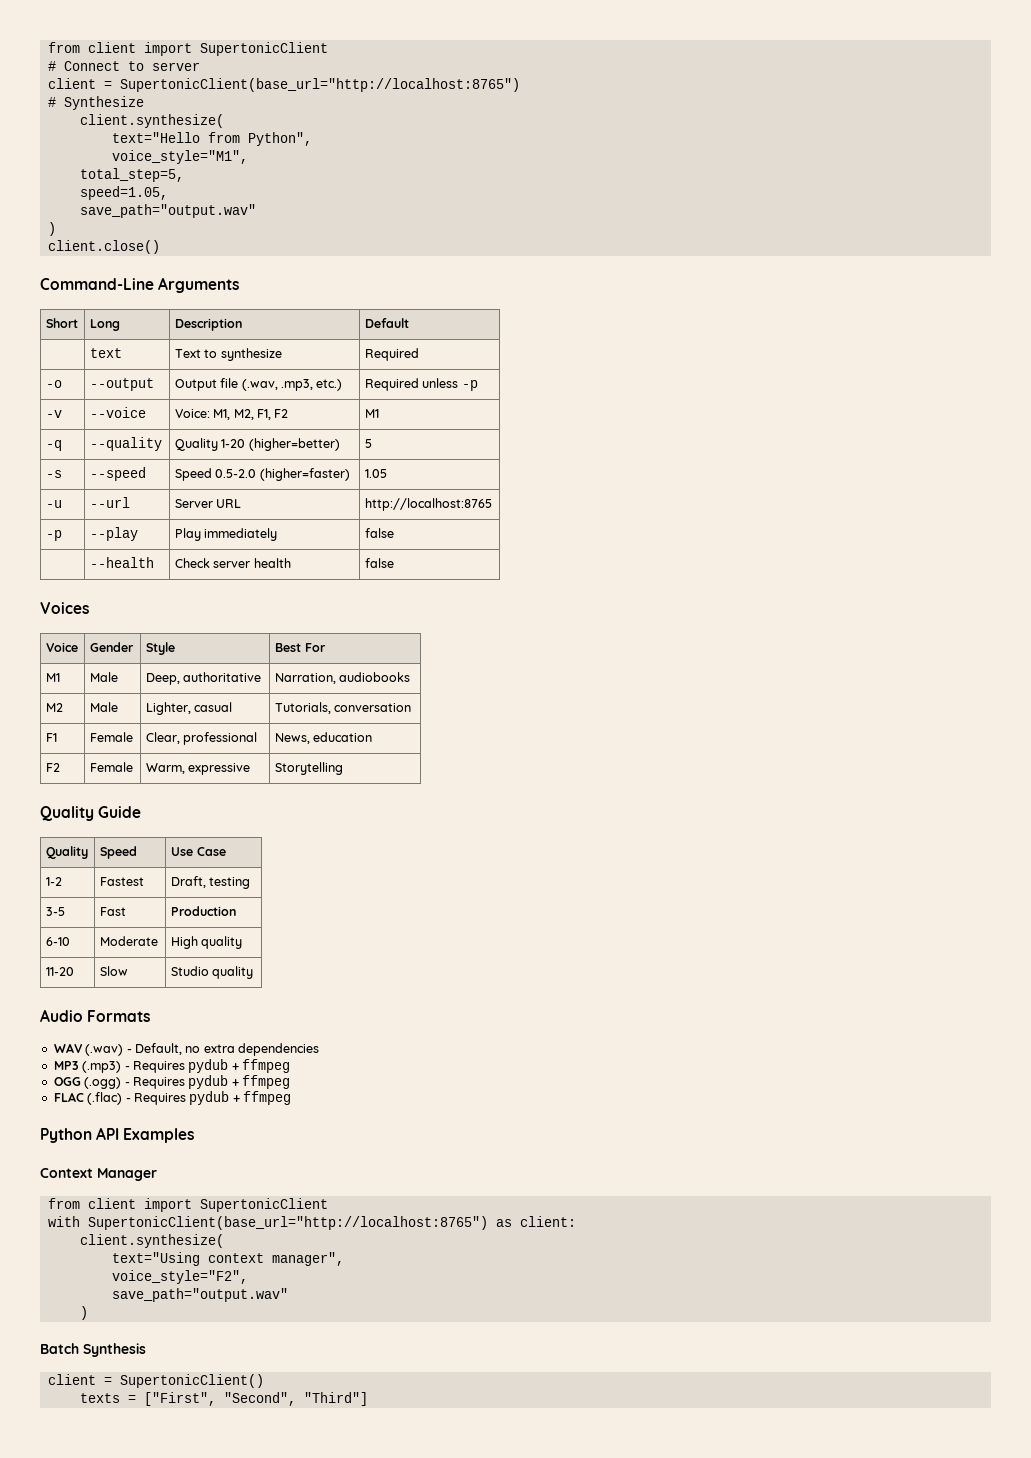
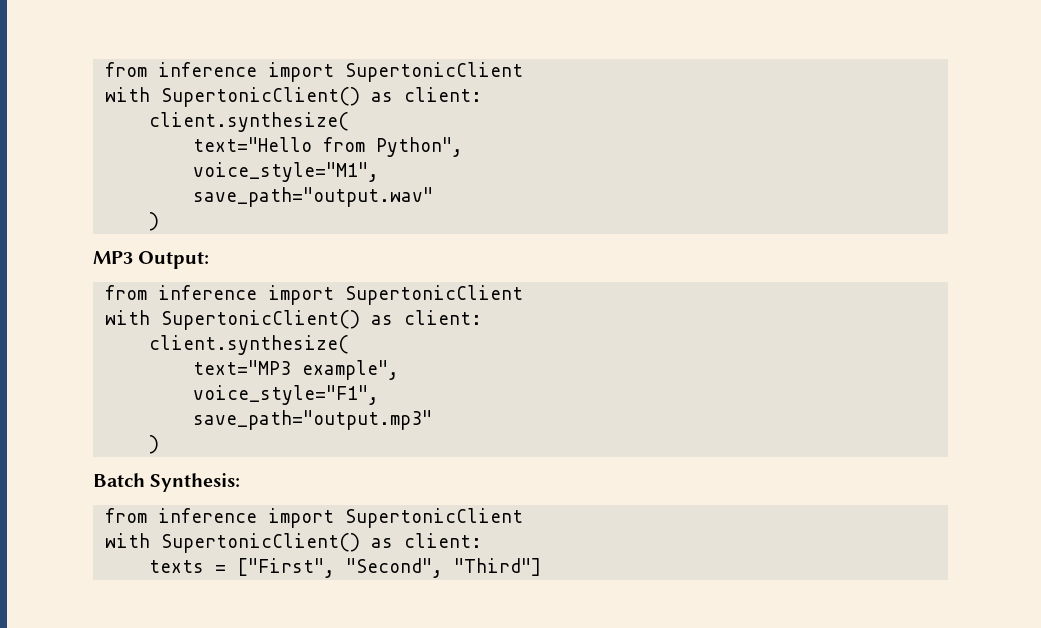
[47,42,328,56] [47,61,200,71] [47,78,520,92] [47,96,144,110] from client import SupertonicClient // # Connect to server // client = SupertonicClient(base_url="http://localhost:8765") // # Synthesize -> [105,62,523,82] [105,87,482,107] from inference import SupertonicClient // with SupertonicClient() as client:
[79,168,184,182] [79,186,168,200] [79,204,256,218] [47,222,56,236] [47,240,160,254] [40,277,240,293] [45,318,78,328] [89,319,120,331] [174,318,242,331] [364,318,409,328] [89,348,122,358] [174,348,282,361] [364,348,419,361] [45,380,62,388] [89,378,154,391] [174,378,343,391] [364,378,478,391] [45,410,62,418] [89,407,146,418] [174,409,289,420] [364,409,379,418] [45,440,62,451] [89,437,162,451] [174,438,340,451] [364,439,372,448] [45,470,62,478] [89,467,146,481] [174,468,350,481] [364,469,387,478] [45,500,62,508] [89,497,130,508] [174,499,242,508] [364,498,492,511] [45,530,62,541] [89,527,138,541] [174,528,278,541] [364,528,394,538] [89,557,154,568] [174,558,291,568] [364,558,394,568] [40,602,89,614] [45,642,78,652] [89,642,134,652] [145,642,175,655] [274,643,326,652] [45,673,60,682] [89,672,118,682] [145,672,262,685] [274,672,411,684] [45,703,63,712] [89,702,118,712] [145,702,233,715] [274,702,412,714] [45,733,57,742] [89,732,133,742] [145,732,258,745] [274,732,373,744] [45,763,60,772] [89,762,133,772] [145,763,251,775] [274,762,343,775] [40,806,142,821] [45,846,88,859] [99,846,137,859] [170,847,226,856] [45,877,62,886] [99,877,144,886] [170,876,251,889] [45,907,65,916] [99,907,126,916] [170,906,236,916] [45,937,70,946] [99,936,158,946] [170,936,243,949] [45,967,74,976] [99,966,128,976] [170,966,254,979] [40,1009,151,1022] [53,1043,319,1056] [53,1059,290,1073] [53,1075,290,1089] [53,1091,291,1105] [40,1127,195,1143] [40,1168,157,1181] [47,1198,328,1212] [47,1216,576,1230] [79,1234,224,1248] [111,1252,344,1266] [111,1270,248,1284] [111,1288,288,1302] [79,1306,88,1320] [40,1343,146,1357] [47,1374,264,1388] // total_step=5, // speed=1.05, // save_path="output.wav" // ) // client.close() // Command-Line Arguments // Short | Long | Description | Default // | text | Text to synthesize | Required // -o | --output | Output file (.wav, .mp3, etc.) | Required unless -p // -v | --voice | Voice: M1, M2, F1, F2 | M1 // -q | --quality | Quality 1-20 (higher=better) | 5 // -s | --speed | Speed 0.5-2.0 (higher=faster) | 1.05 // -u | --url | Server URL | http://localhost:8765 // -p | --play | Play immediately | false // | --health | Check server health | false // Voices // Voice | Gender | Style | Best For // M1 | Male | Deep, authoritative | Narration, audiobooks // M2 | Male | Lighter, casual | Tutorials, conversation // F1 | Female | Clear, professional | News, education // F2 | Female | Warm, expressive | Storytelling // Quality Guide // Quality | Speed | Use Case // 1-2 | Fastest | Draft, testing // 3-5 | Fast | Production // 6-10 | Moderate | High quality // 11-20 | Slow | Studio quality // Audio Formats // WAV (.wav) - Default, no extra dependencies // MP3 (.mp3) - Requires pydub + ffmpeg // OGG (.ogg) - Requires pydub + ffmpeg // FLAC (.flac) - Requires pydub + ffmpeg // Python API Examples // Context Manager // from client import SupertonicClient // with SupertonicClient(base_url="http://localhost:8765") as client: // client.synthesize( // text="Using context manager", // voice_style="F2", // save_path="output.wav" // ) // Batch Synthesis // client = SupertonicClient() -> [193,187,433,207] [149,212,159,231] [93,251,210,269] [105,285,523,305] [105,310,482,330] [149,335,349,355] [193,360,399,380] [193,385,379,405] [193,410,432,430] [149,435,159,454] [93,473,241,492] [105,508,523,528] [105,533,482,553] // save_path="output.wav" // ) // MP3 Output: // from inference import SupertonicClient // with SupertonicClient() as client: // client.synthesize( // text="MP3 example", // voice_style="F1", // save_path="output.mp3" // ) // Batch Synthesis: // from inference import SupertonicClient // with SupertonicClient() as client:

